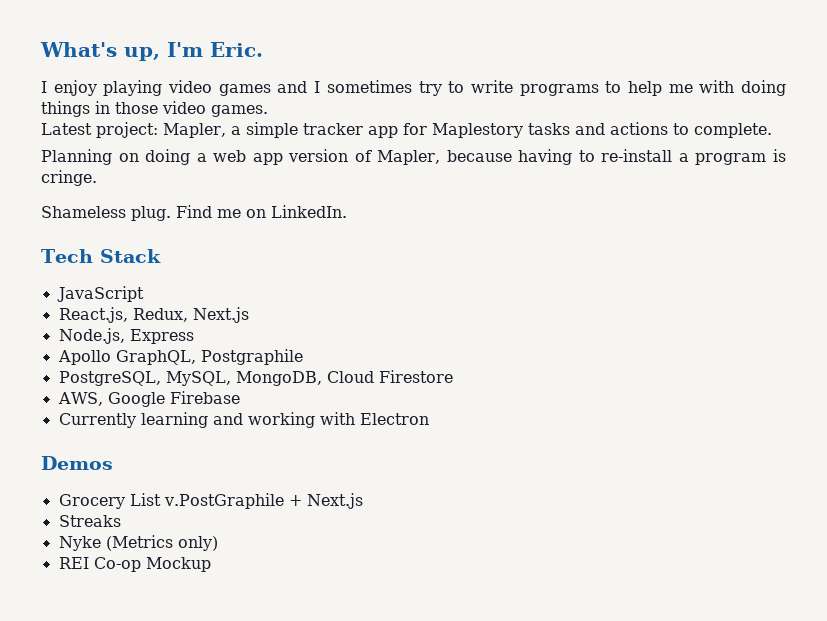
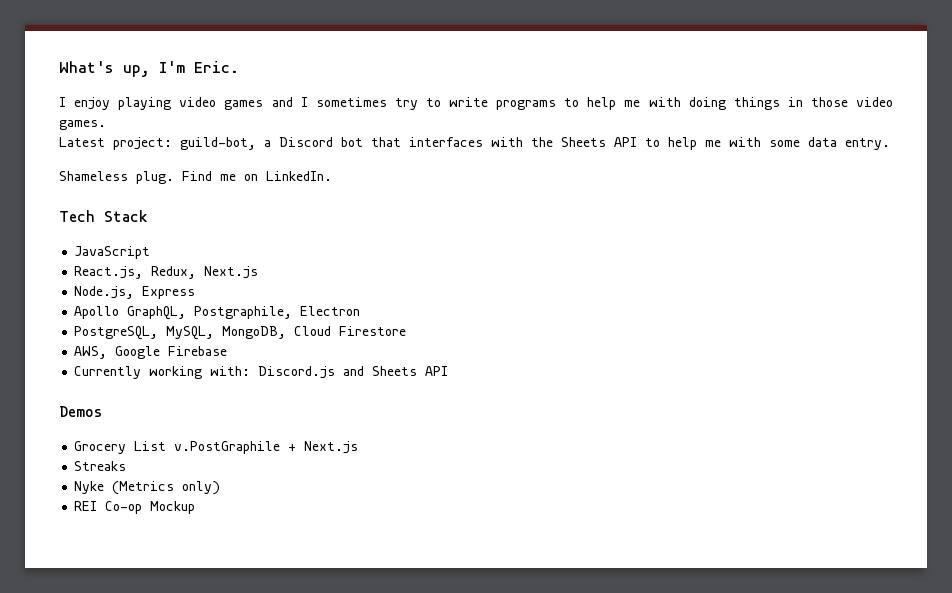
[163,122,772,138] [41,149,786,165] [41,170,97,186] Mapler, a simple tracker app for Maplestory tasks and actions to complete. // Planning on doing a web app version of Mapler, because having to re-install a program is cringe. -> [180,137,890,150] guild-bot, a Discord bot that interfaces with the Sheets API to help me with some data entry.
[200,349,303,365] Postgraphile -> [194,306,361,319] Postgraphile, Electron
[140,412,429,428] learning and working with Electron -> [149,366,449,379] working with: Discord.js and Sheets API

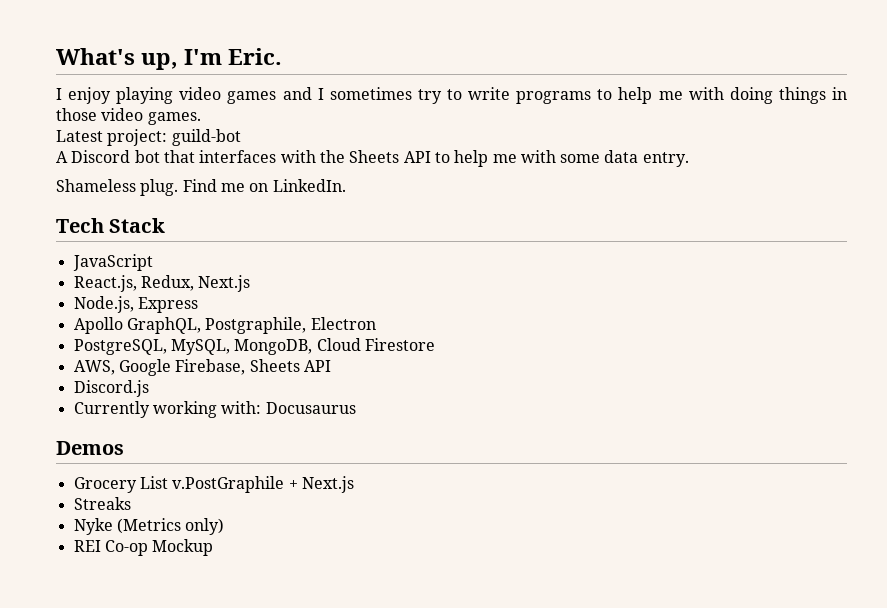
[180,137,271,150] guild-bot, a -> [171,129,241,146] [56,151,68,163] guild-bot // A
[168,346,228,356] Firebase -> [175,359,331,375] [73,380,149,397] Firebase, Sheets API // Discord.js
[258,366,449,379] Discord.js and Sheets API -> [265,402,356,414] Docusaurus

